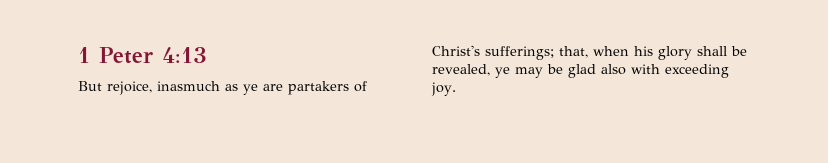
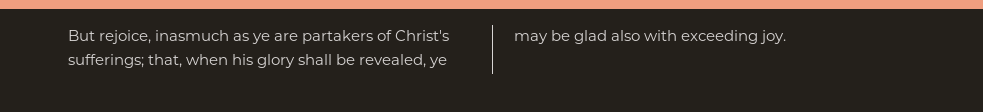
[78,47,207,64] 1 Peter 4:13 // -> (68, 35) none

